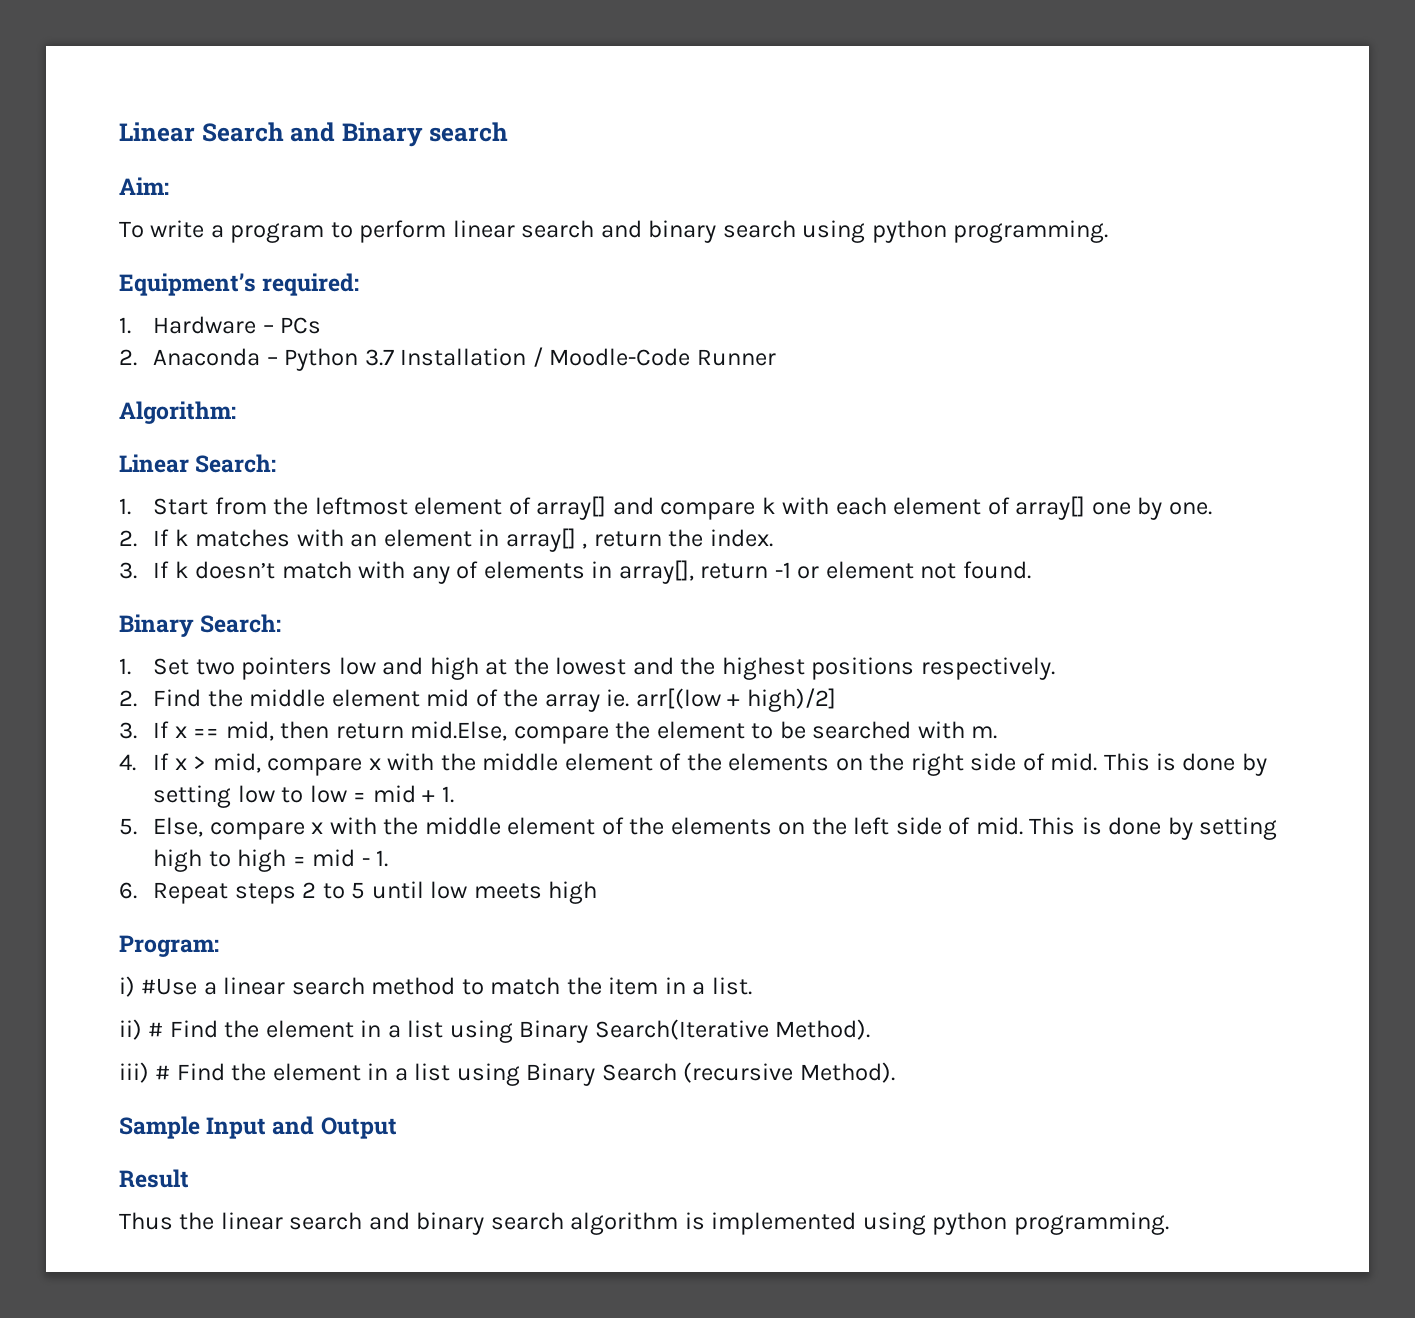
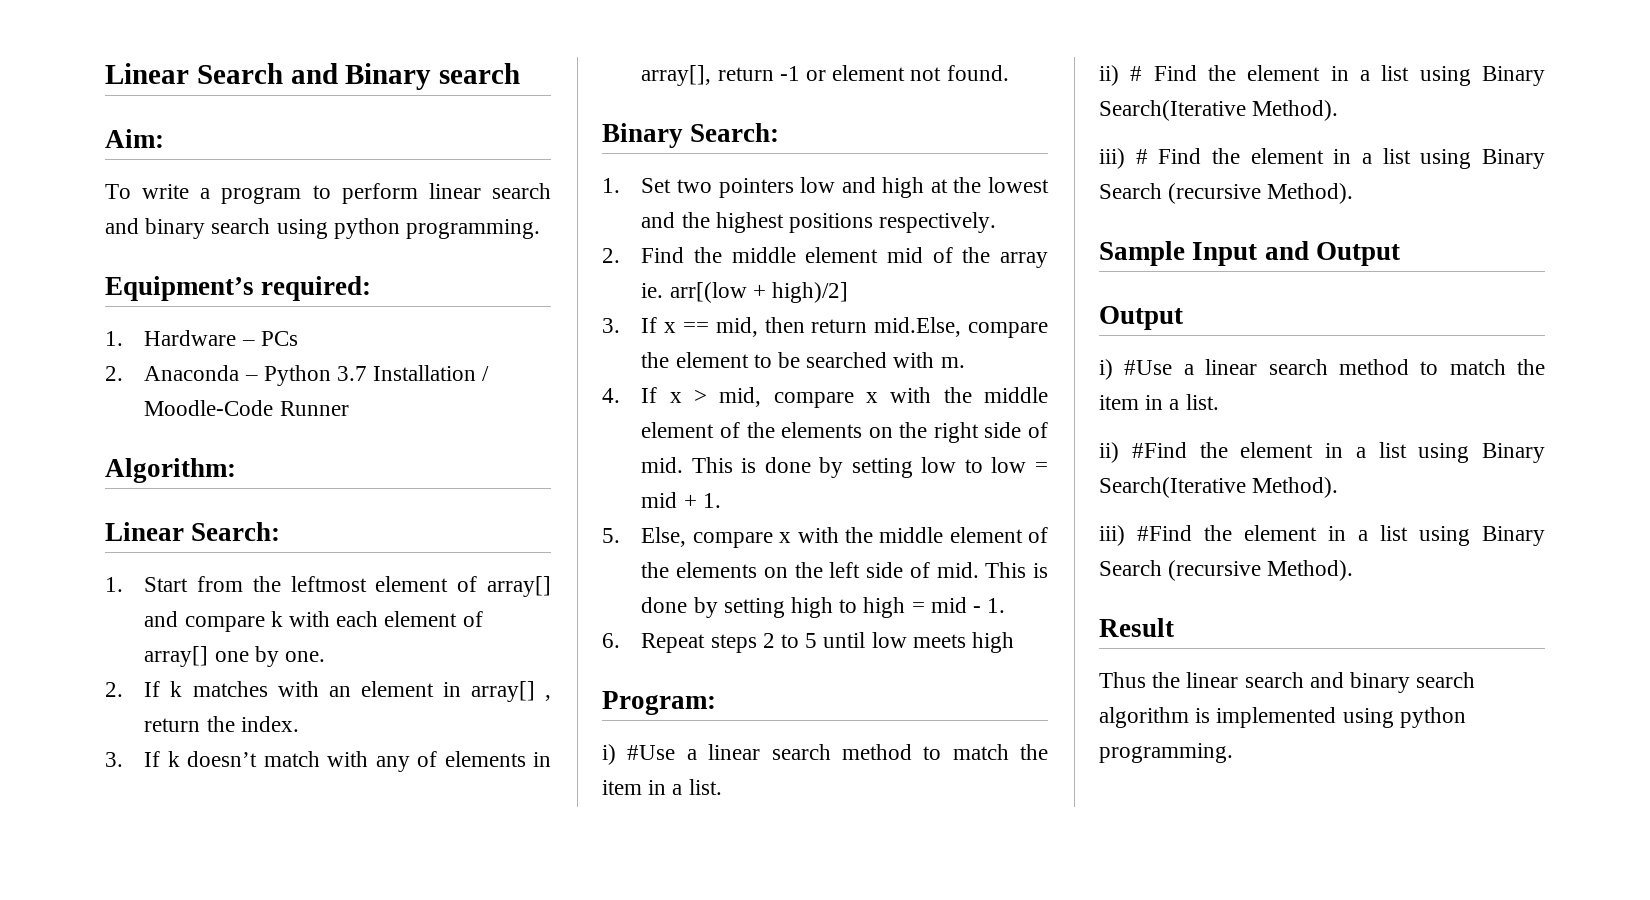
(397, 1128) none -> [1099,306,1183,330] [1099,359,1545,380] [1099,394,1219,410] [1099,442,1545,463] [1099,477,1339,498] [1099,525,1545,546] [1099,560,1354,581] // Output // i) #Use a linear search method to match the item in a list. // ii) #Find the element in a list using Binary Search(Iterative Method). // iii) #Find the element in a list using Binary Search (recursive Method).

